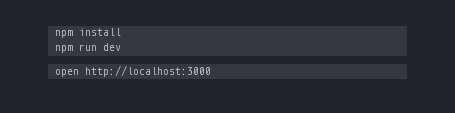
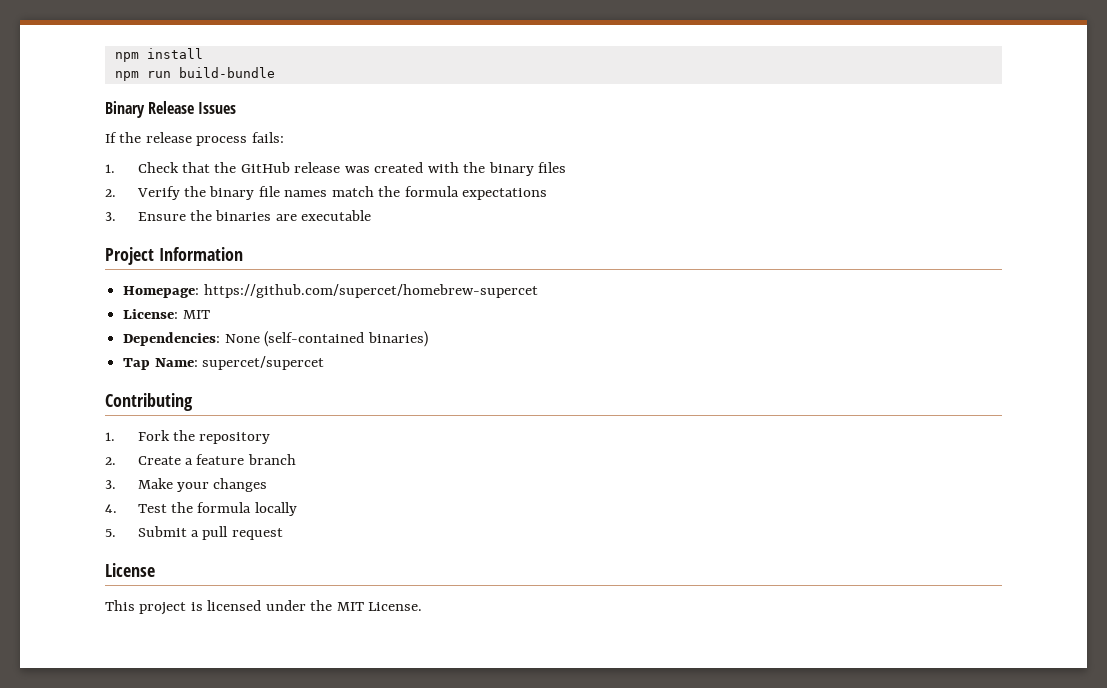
[102,43,121,51] [54,65,211,77] dev // open http://localhost:3000 -> [178,67,275,78] [105,101,237,118] [105,132,284,146] [105,162,567,176] [105,186,548,200] [105,210,372,221] [105,247,243,265] [123,284,538,298] [123,309,210,319] [123,331,428,347] [123,356,325,370] [105,393,193,411] [105,430,271,444] [105,454,296,465] [105,478,268,492] [105,502,297,516] [105,526,283,540] [105,563,155,577] [105,600,423,615] build-bundle // Binary Release Issues // If the release process fails: // 1. Check that the GitHub release was created with the binary files // 2. Verify the binary file names match the formula expectations // 3. Ensure the binaries are executable // Project Information // Homepage: https://github.com/supercet/homebrew-supercet // License: MIT // Dependencies: None (self-contained binaries) // Tap Name: supercet/supercet // Contributing // 1. Fork the repository // 2. Create a feature branch // 3. Make your changes // 4. Test the formula locally // 5. Submit a pull request // License // This project is licensed under the MIT License.

